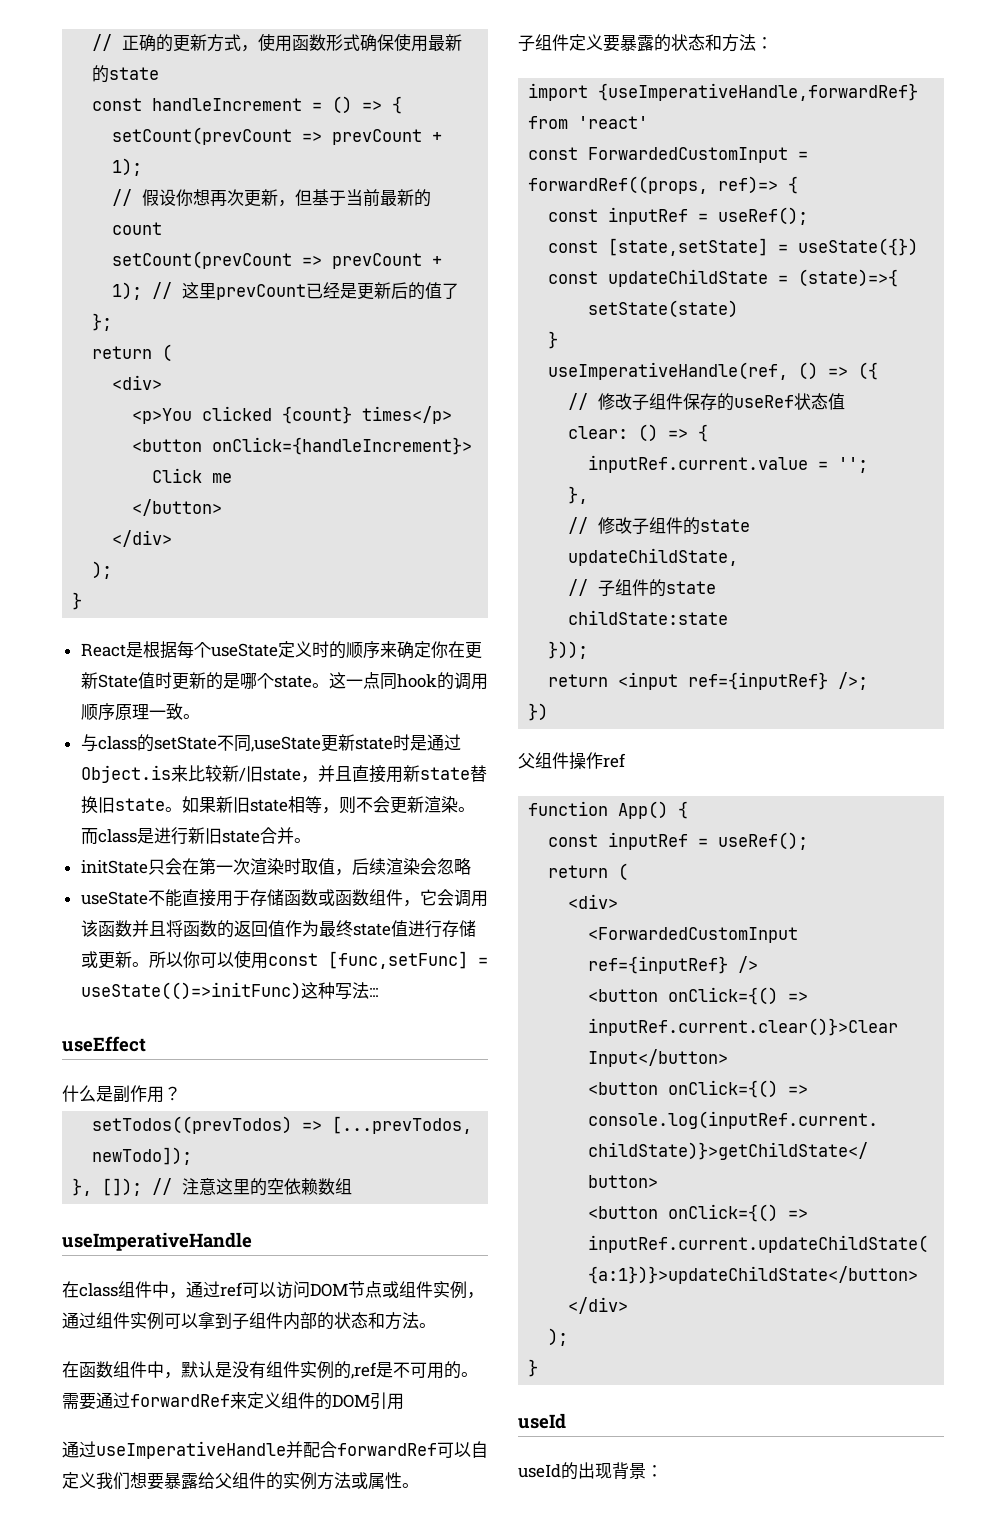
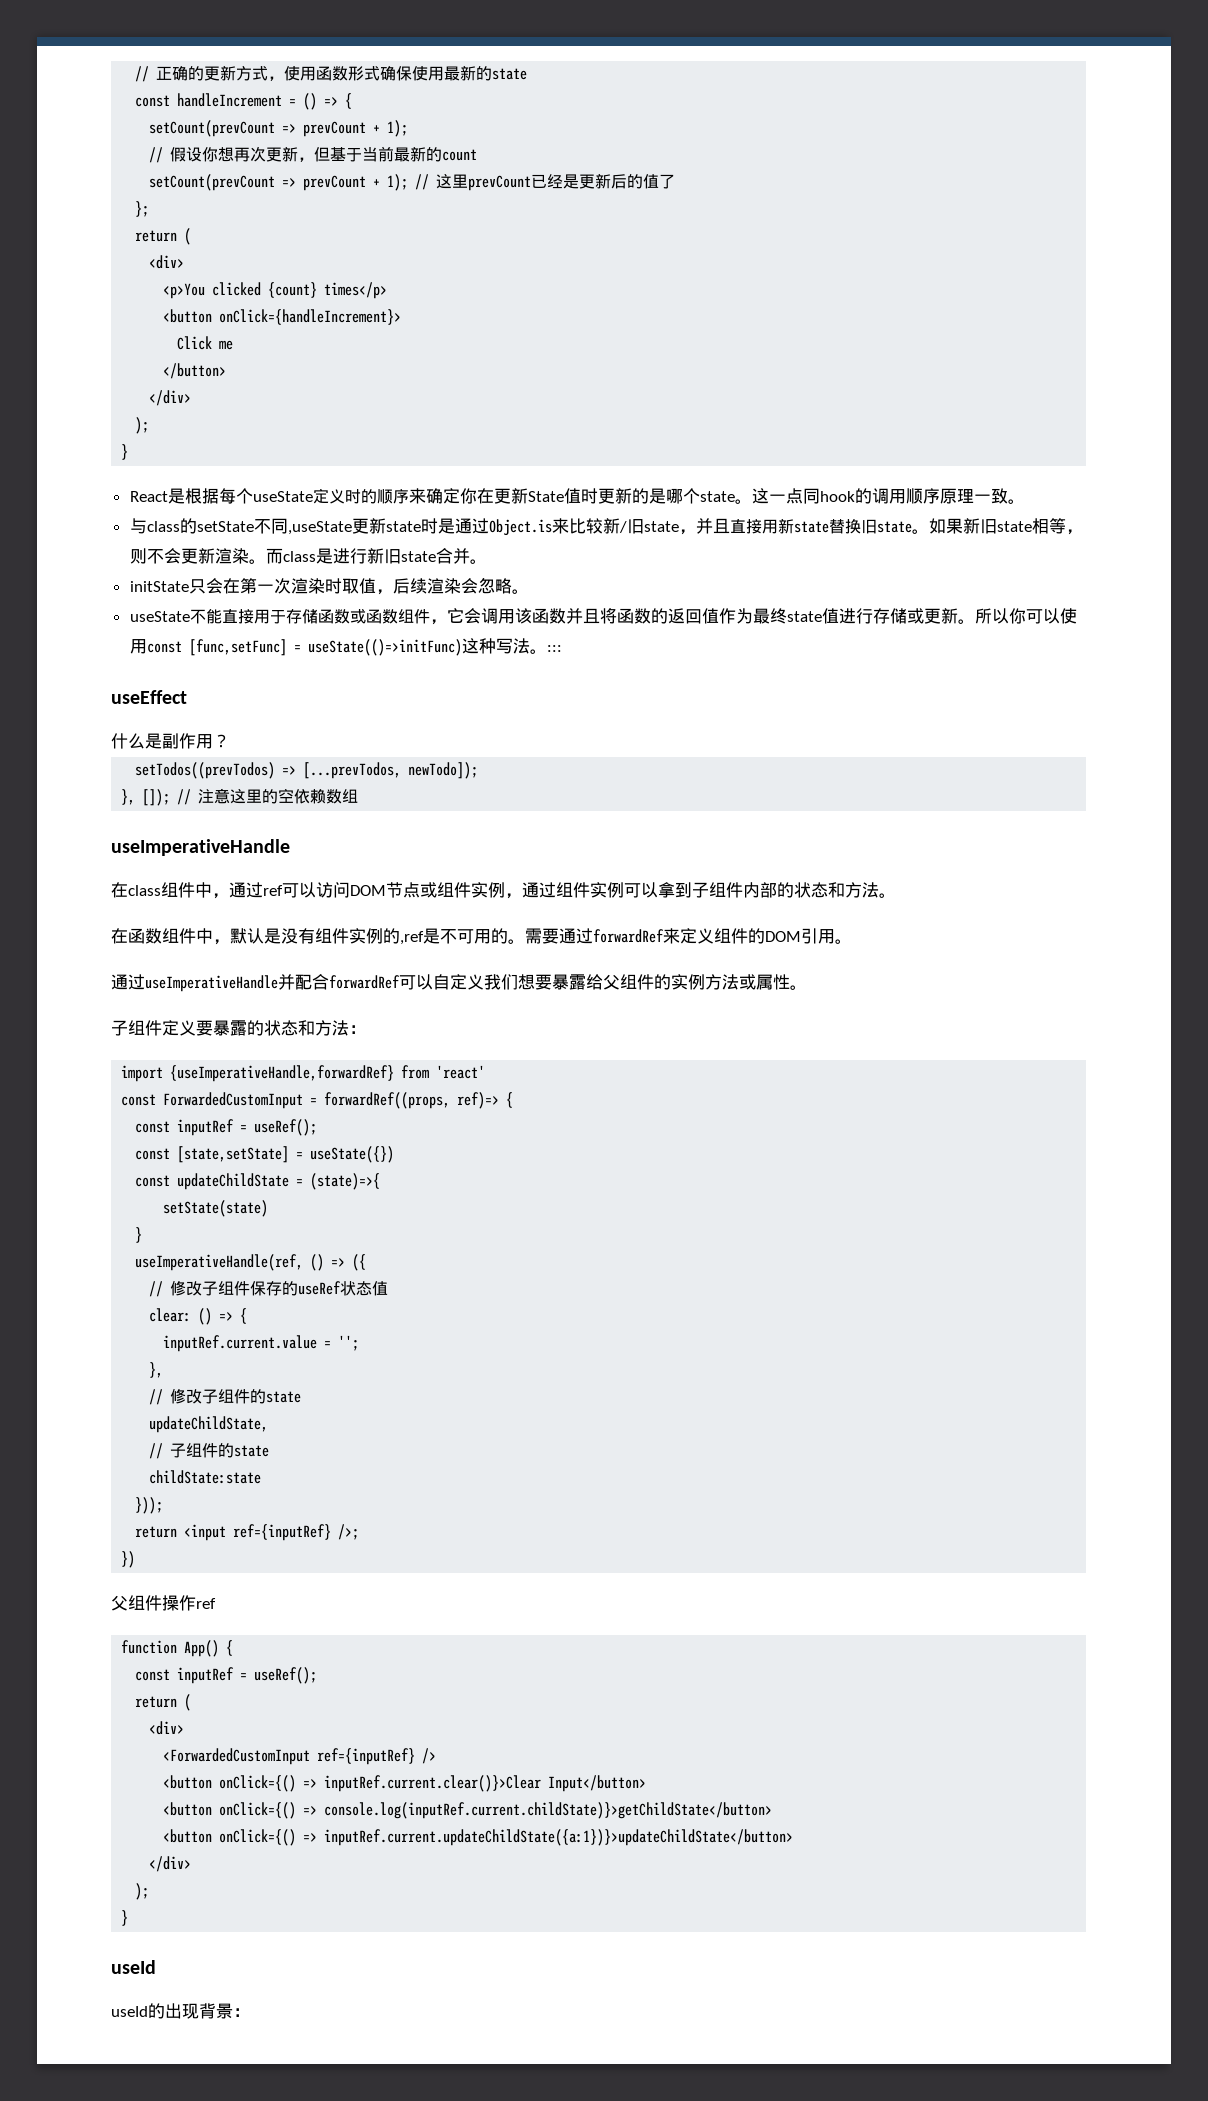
(471, 866) none -> [511,589,529,594] 。
(369, 990) none -> [529,649,547,654] 。
(404, 1401) none -> [835,939,852,944] 。

